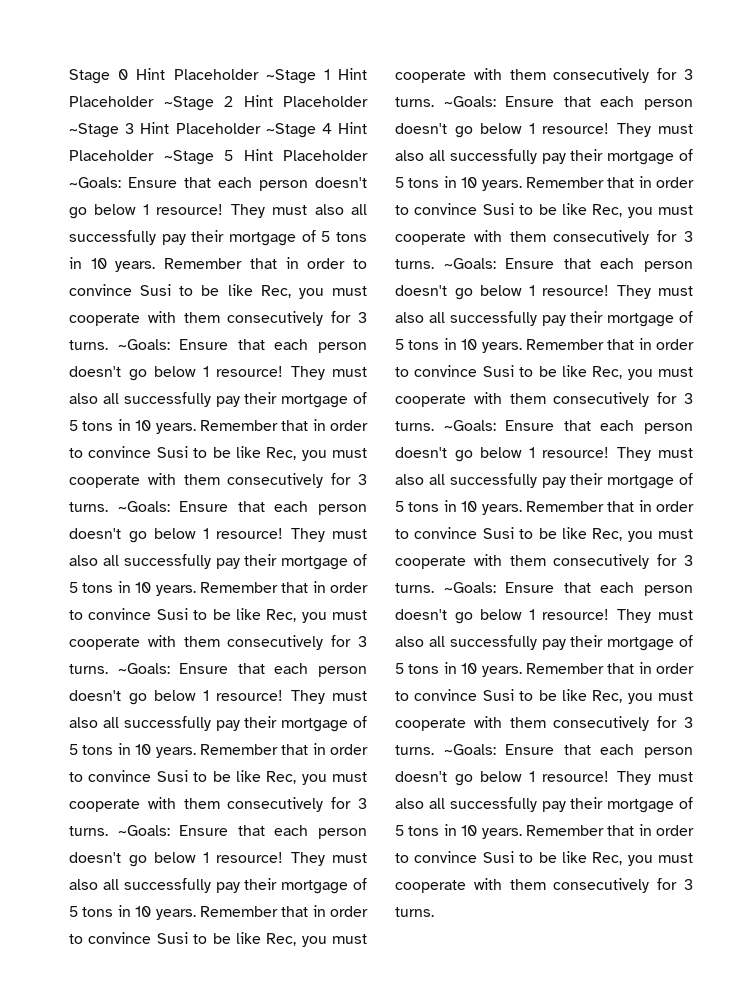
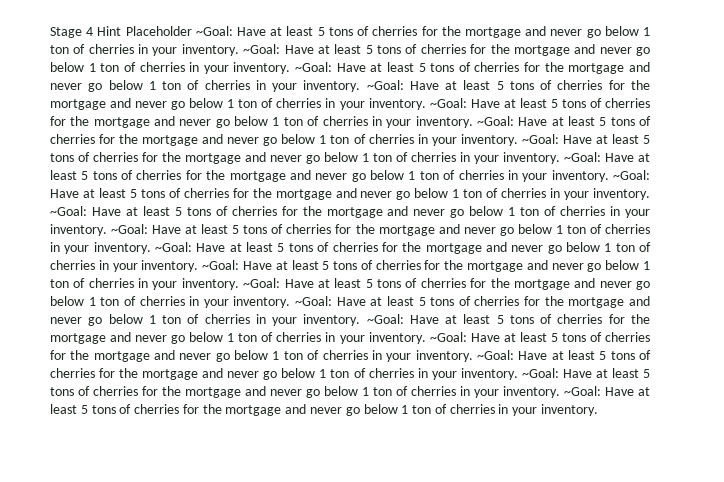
[118,68,367,84] [69,95,368,111] [69,122,367,138] [69,149,368,165] [69,177,367,191] [69,204,367,219] [69,230,367,246] [69,257,368,272] [69,284,367,299] [69,311,367,326] [69,339,367,353] [69,366,367,381] [69,392,368,408] [69,419,368,434] [69,446,367,461] [69,473,367,488] [69,501,367,515] [69,528,367,543] [69,554,368,570] [69,581,368,596] [69,608,367,623] [69,635,367,650] [69,663,367,677] [69,690,367,705] [69,716,368,732] [69,743,368,758] [69,770,367,785] [69,797,367,812] [69,825,367,839] [69,852,367,867] [69,878,368,894] [69,905,368,920] [69,932,367,947] [395,68,693,83] [395,96,693,110] [395,123,693,138] [395,149,693,165] [395,176,694,191] [395,203,693,218] [395,230,693,245] [395,258,693,272] [395,285,693,300] [395,311,693,327] [395,338,694,353] [395,365,693,380] [395,392,693,407] [395,420,693,434] [395,447,693,462] [395,473,693,489] [395,500,694,515] [395,527,693,542] [395,554,693,569] [395,582,693,596] [395,609,693,624] [395,635,693,651] [395,662,694,677] [395,689,693,704] [395,716,693,731] [395,744,693,758] [395,771,693,786] [395,797,693,813] [395,824,694,839] [395,851,693,866] [395,878,693,893] [395,907,434,917] 0 Hint Placeholder ~Stage 1 Hint Placeholder ~Stage 2 Hint Placeholder ~Stage 3 Hint Placeholder ~Stage 4 Hint Placeholder ~Stage 5 Hint Placeholder ~Goals: Ensure that each person doesn't go below 1 resource! They must also all successfully pay their mortgage of 5 tons in 10 years. Remember that in order to convince Susi to be like Rec, you must cooperate with them consecutively for 3 turns. ~Goals: Ensure that each person doesn't go below 1 resource! They must also all successfully pay their mortgage of 5 tons in 10 years. Remember that in order to convince Susi to be like Rec, you must cooperate with them consecutively for 3 turns. ~Goals: Ensure that each person doesn't go below 1 resource! They must also all successfully pay their mortgage of 5 tons in 10 years. Remember that in order to convince Susi to be like Rec, you must cooperate with them consecutively for 3 turns. ~Goals: Ensure that each person doesn't go below 1 resource! They must also all successfully pay their mortgage of 5 tons in 10 years. Remember that in order to convince Susi to be like Rec, you must cooperate with them consecutively for 3 turns. ~Goals: Ensure that each person doesn't go below 1 resource! They must also all successfully pay their mortgage of 5 tons in 10 years. Remember that in order to convince Susi to be like Rec, you must cooperate with them consecutively for 3 turns. ~Goals: Ensure that each person doesn't go below 1 resource! They must also all successfully pay their mortgage of 5 tons in 10 years. Remember that in order to convince Susi to be like Rec, you must cooperate with them consecutively for 3 turns. ~Goals: Ensure that each person doesn't go below 1 resource! They must also all successfully pay their mortgage of 5 tons in 10 years. Remember that in order to convince Susi to be like Rec, you must cooperate with them consecutively for 3 turns. ~Goals: Ensure that each person doesn't go below 1 resource! They must also all successfully pay their mortgage of 5 tons in 10 years. Remember that in order to convince Susi to be like Rec, you must cooperate with them consecutively for 3 turns. ~Goals: Ensure that each person doesn't go below 1 resource! They must also all successfully pay their mortgage of 5 tons in 10 years. Remember that in order to convince Susi to be like Rec, you must cooperate with them consecutively for 3 turns. ~Goals: Ensure that each person doesn't go below 1 resource! They must also all successfully pay their mortgage of 5 tons in 10 years. Remember that in order to convince Susi to be like Rec, you must cooperate with them consecutively for 3 turns. -> [86,26,651,38] [50,44,650,56] [50,62,651,74] [50,80,650,92] [50,98,650,110] [50,116,652,128] [50,134,650,146] [50,152,650,164] [50,170,650,182] [50,188,650,200] [50,206,650,218] [50,224,650,236] [50,242,652,254] [50,260,650,272] [50,278,650,290] [50,296,651,308] [50,314,650,326] [50,332,650,344] [50,350,652,362] [50,368,650,380] [50,386,650,398] [50,404,599,416] 4 Hint Placeholder ~Goal: Have at least 5 tons of cherries for the mortgage and never go below 1 ton of cherries in your inventory. ~Goal: Have at least 5 tons of cherries for the mortgage and never go below 1 ton of cherries in your inventory. ~Goal: Have at least 5 tons of cherries for the mortgage and never go below 1 ton of cherries in your inventory. ~Goal: Have at least 5 tons of cherries for the mortgage and never go below 1 ton of cherries in your inventory. ~Goal: Have at least 5 tons of cherries for the mortgage and never go below 1 ton of cherries in your inventory. ~Goal: Have at least 5 tons of cherries for the mortgage and never go below 1 ton of cherries in your inventory. ~Goal: Have at least 5 tons of cherries for the mortgage and never go below 1 ton of cherries in your inventory. ~Goal: Have at least 5 tons of cherries for the mortgage and never go below 1 ton of cherries in your inventory. ~Goal: Have at least 5 tons of cherries for the mortgage and never go below 1 ton of cherries in your inventory. ~Goal: Have at least 5 tons of cherries for the mortgage and never go below 1 ton of cherries in your inventory. ~Goal: Have at least 5 tons of cherries for the mortgage and never go below 1 ton of cherries in your inventory. ~Goal: Have at least 5 tons of cherries for the mortgage and never go below 1 ton of cherries in your inventory. ~Goal: Have at least 5 tons of cherries for the mortgage and never go below 1 ton of cherries in your inventory. ~Goal: Have at least 5 tons of cherries for the mortgage and never go below 1 ton of cherries in your inventory. ~Goal: Have at least 5 tons of cherries for the mortgage and never go below 1 ton of cherries in your inventory. ~Goal: Have at least 5 tons of cherries for the mortgage and never go below 1 ton of cherries in your inventory. ~Goal: Have at least 5 tons of cherries for the mortgage and never go below 1 ton of cherries in your inventory. ~Goal: Have at least 5 tons of cherries for the mortgage and never go below 1 ton of cherries in your inventory. ~Goal: Have at least 5 tons of cherries for the mortgage and never go below 1 ton of cherries in your inventory. ~Goal: Have at least 5 tons of cherries for the mortgage and never go below 1 ton of cherries in your inventory.

